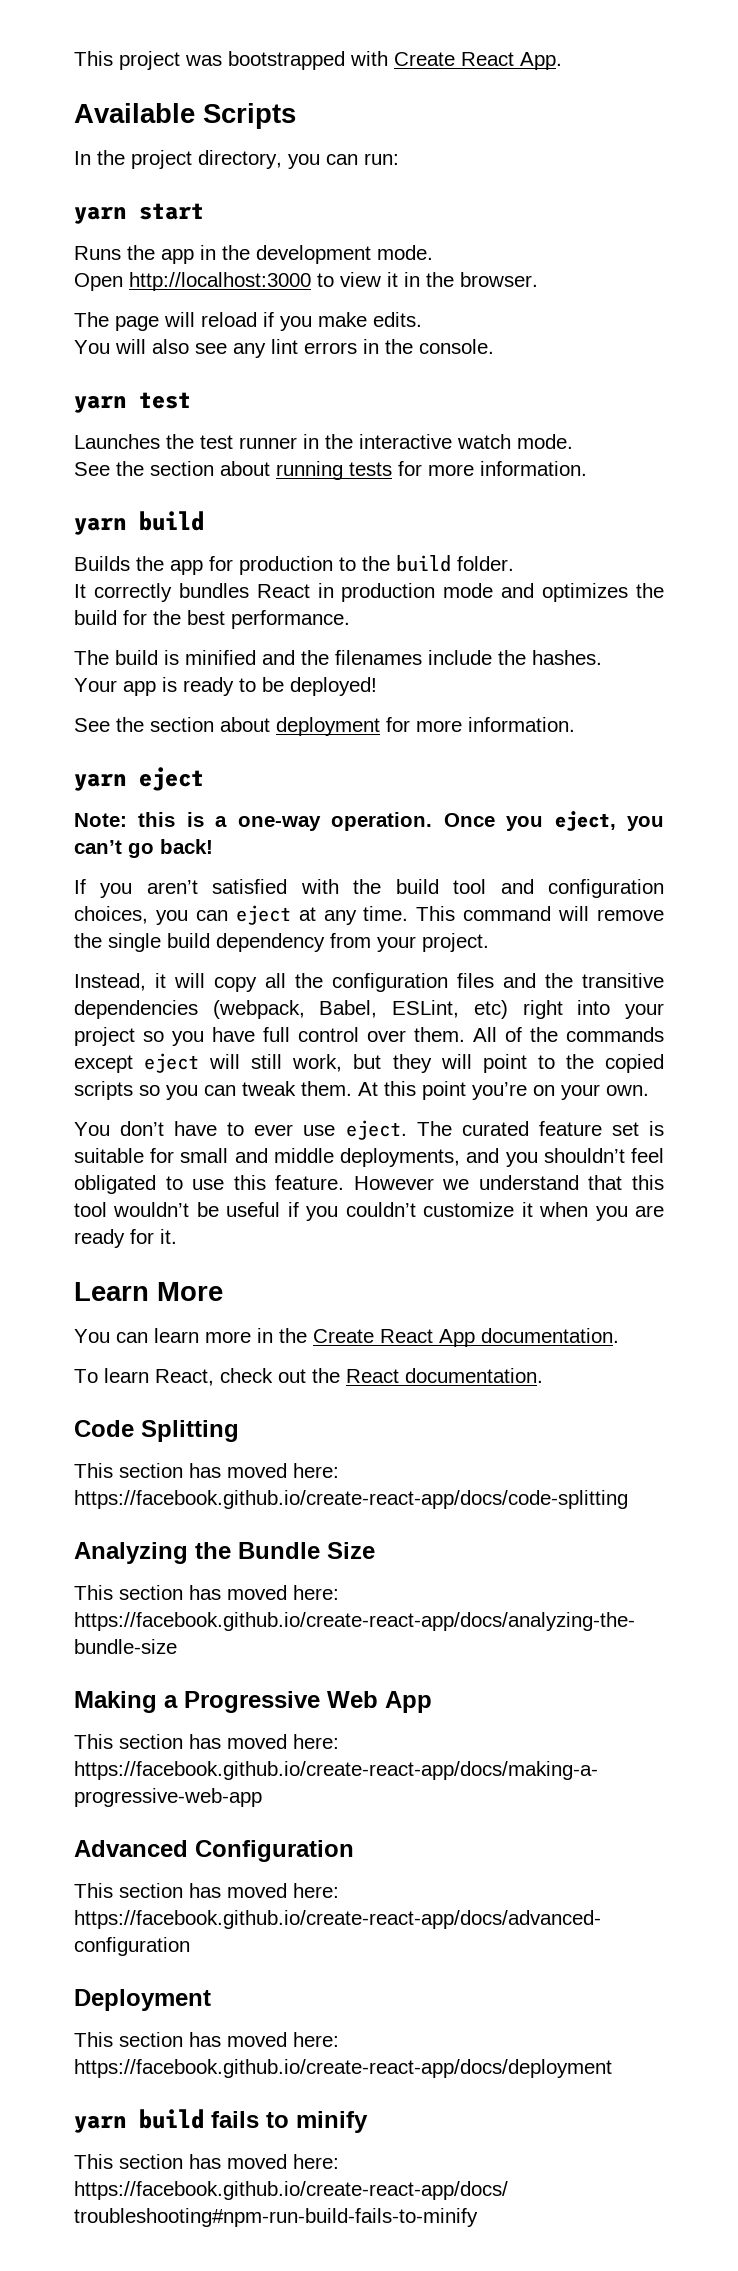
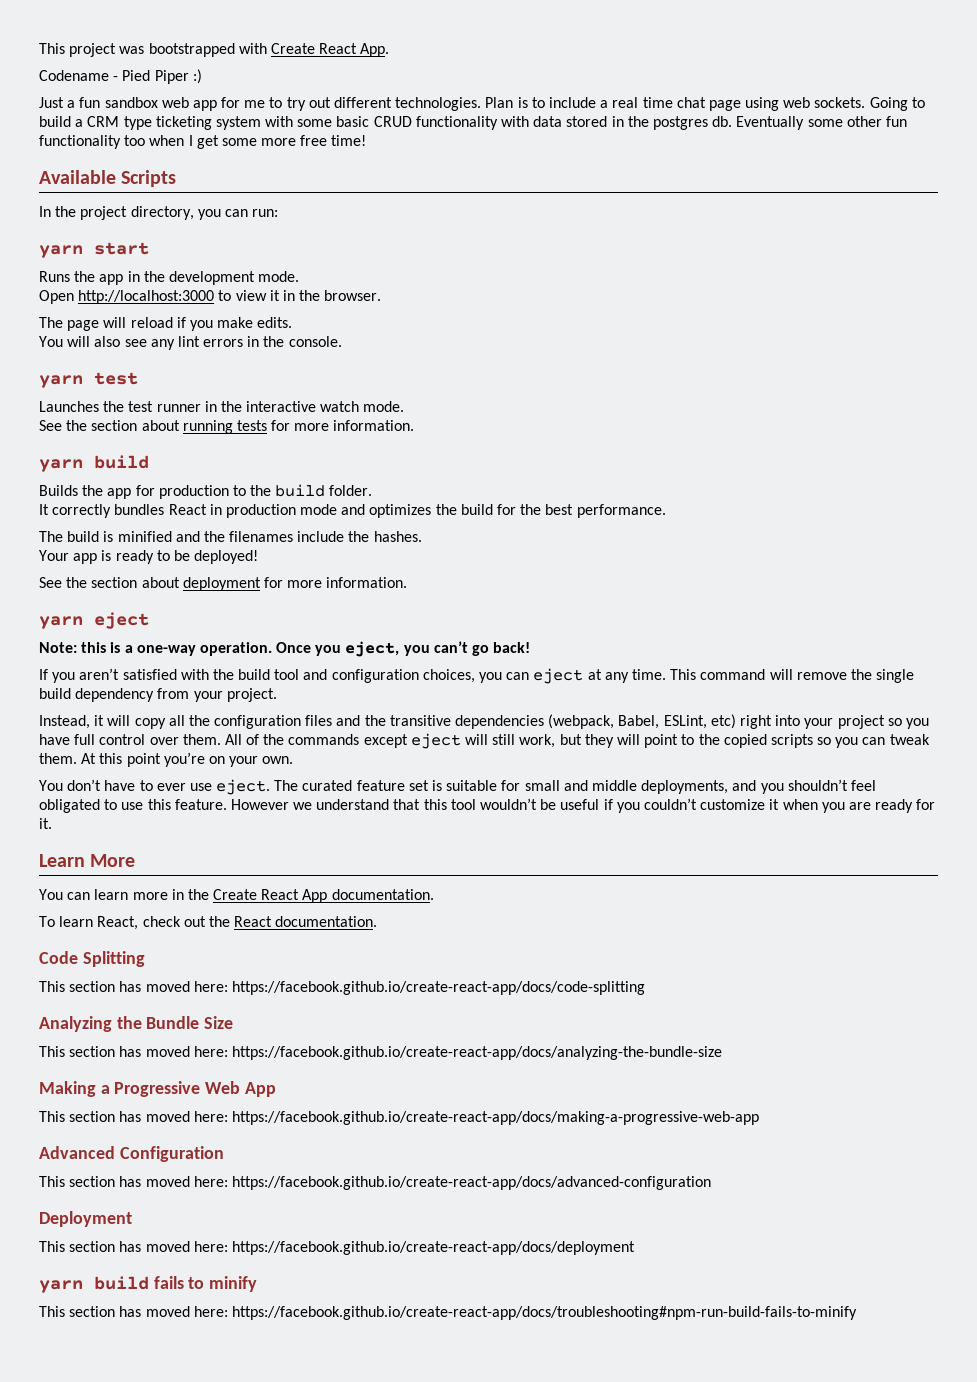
(562, 61) none -> [39,69,202,84] [39,97,925,111] [39,116,907,130] [39,135,367,149] // Codename - Pied Piper :) // Just a fun sandbox web app for me to try out different technologies. Plan is to include a real time chat page using web sockets. Going to build a CRM type ticketing system with some basic CRUD functionality with data stored in the postgres db. Eventually some other fun functionality too when I get some more free time!

